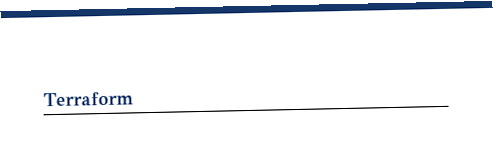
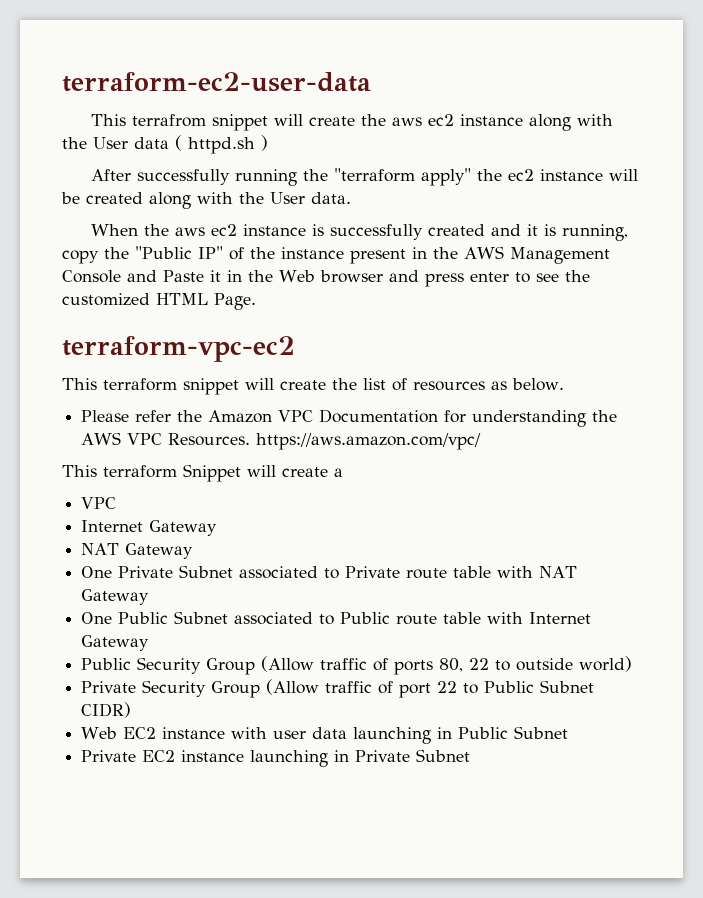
[43,91,134,107] Terraform -> [62,72,371,92] [90,114,613,131] [62,135,268,154] [90,168,638,186] [61,192,351,209] [90,224,628,241] [62,246,610,264] [62,270,590,287] [62,293,256,310] [62,336,295,362] [62,378,564,395] [81,409,618,427] [81,432,482,450] [62,464,343,482] [81,497,117,509] [81,520,218,536] [81,543,194,559] [81,565,578,579] [81,589,150,605] [81,611,592,625] [81,635,150,651] [81,656,633,675] [81,679,595,698] [81,702,132,718] [81,726,569,744] [81,749,471,767] terraform-ec2-user-data // This terrafrom snippet will create the aws ec2 instance along with the User data ( httpd.sh ) // After successfully running the "terraform apply" the ec2 instance will be created along with the User data. // When the aws ec2 instance is successfully created and it is running, copy the "Public IP" of the instance present in the AWS Management Console and Paste it in the Web browser and press enter to see the customized HTML Page. // terraform-vpc-ec2 // This terraform snippet will create the list of resources as below. // Please refer the Amazon VPC Documentation for understanding the AWS VPC Resources. https://aws.amazon.com/vpc/ // This terraform Snippet will create a // VPC // Internet Gateway // NAT Gateway // One Private Subnet associated to Private route table with NAT Gateway // One Public Subnet associated to Public route table with Internet Gateway // Public Security Group (Allow traffic of ports 80, 22 to outside world) // Private Security Group (Allow traffic of port 22 to Public Subnet CIDR) // Web EC2 instance with user data launching in Public Subnet // Private EC2 instance launching in Private Subnet

